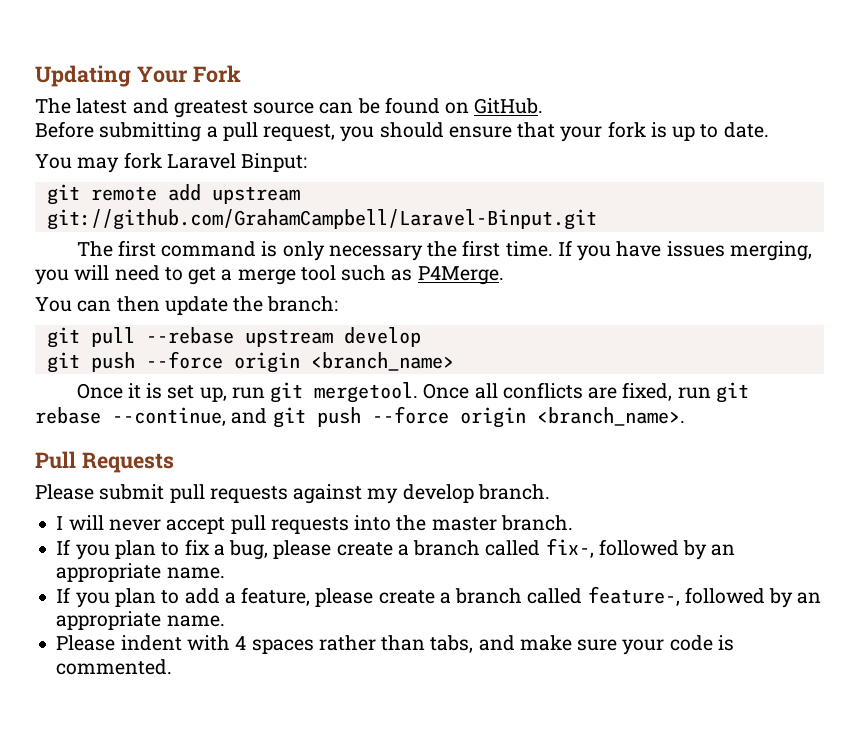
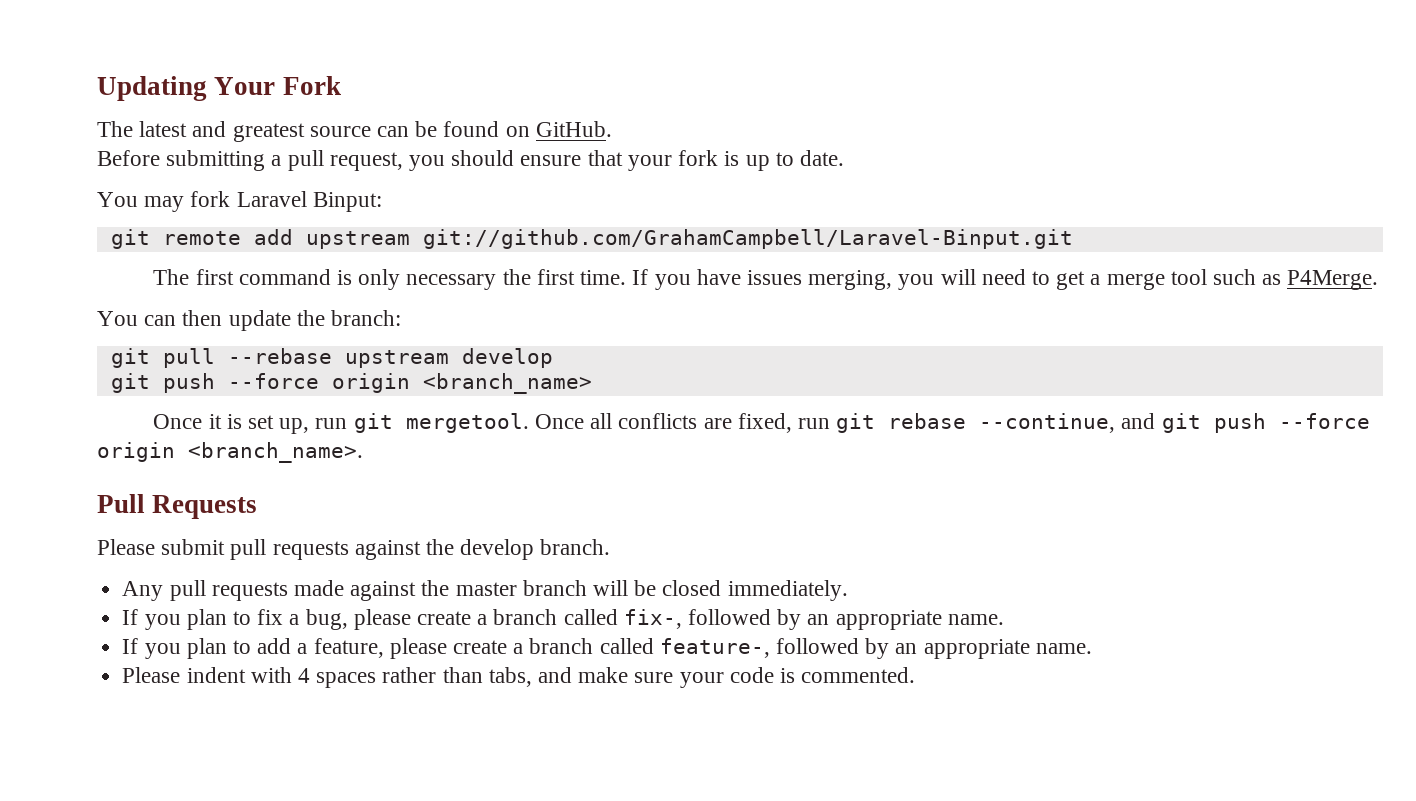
[367,488,399,504] my -> [426,539,455,555] the
[56,515,573,534] I will never accept pull requests into the master branch. -> [122,580,848,601] Any pull requests made against the master branch will be closed immediately.

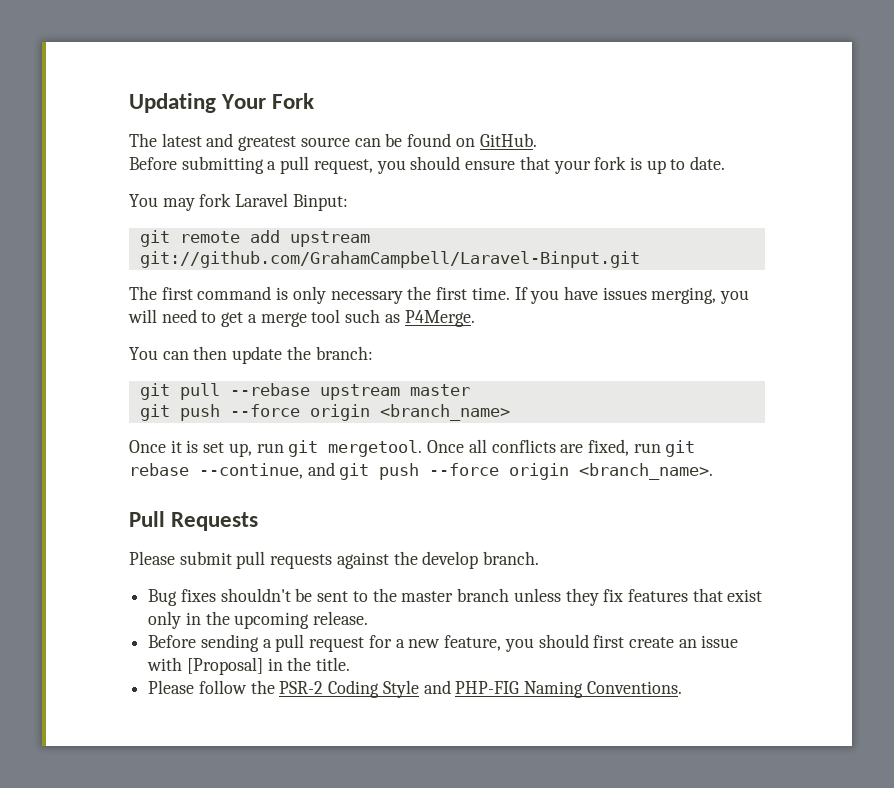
[461,348,553,368] develop -> [409,384,470,396] master
[122,580,848,601] [122,609,1004,630] [122,638,1092,659] [122,667,916,688] Any pull requests made against the master branch will be closed immediately. // If you plan to fix a bug, please create a branch called fix-, followed by an appropriate name. // If you plan to add a feature, please create a branch called feature-, followed by an appropriate name. // Please indent with 4 spaces rather than tabs, and make sure your code is commented. -> [148,588,763,606] [148,611,369,629] [148,634,739,652] [147,657,351,675] [148,680,682,698] Bug fixes shouldn't be sent to the master branch unless they fix features that exist only in the upcoming release. // Before sending a pull request for a new feature, you should first create an issue with [Proposal] in the title. // Please follow the PSR-2 Coding Style and PHP-FIG Naming Conventions.

